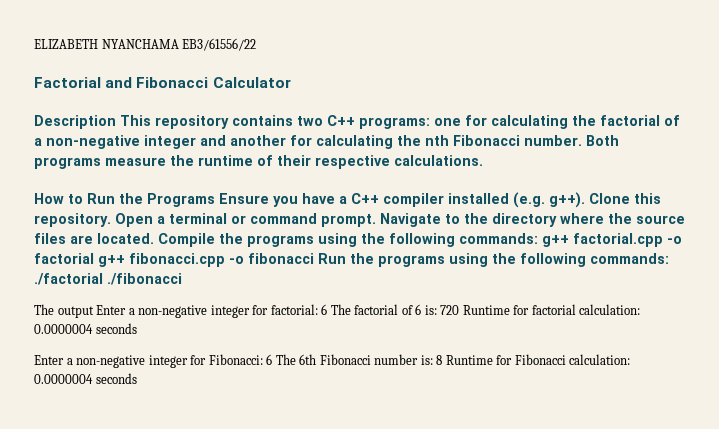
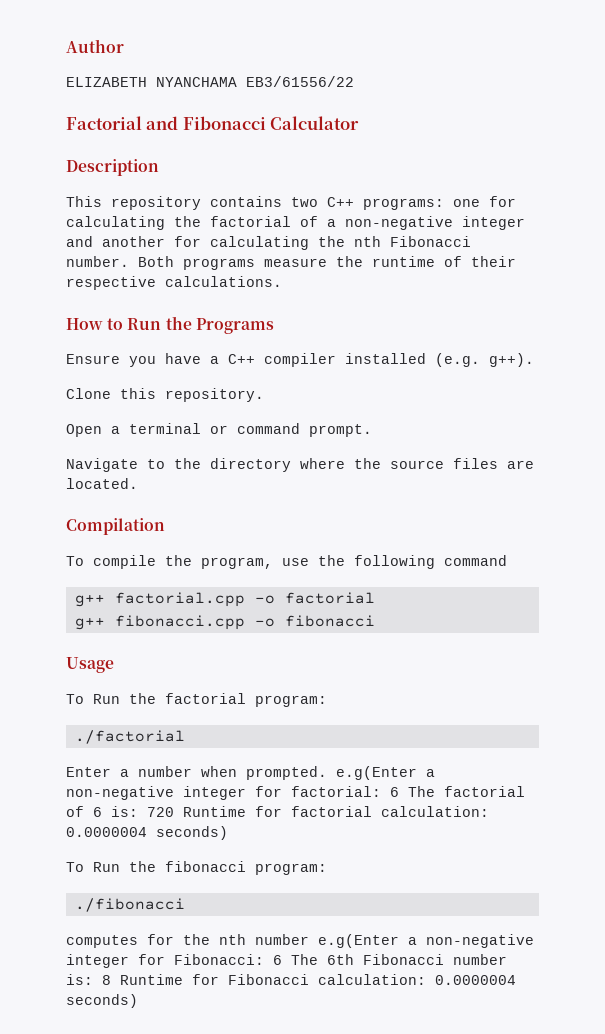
(34, 44) none -> [66,39,124,53] Author //
(116, 122) none -> (159, 167) //
(215, 200) none -> (274, 326) //
(585, 200) none -> (534, 360) //
(111, 220) none -> (264, 395) //
(376, 220) none -> (372, 430) //
[158,233,538,247] Compile the programs using the following commands: -> [66,518,165,535] [66,555,507,569] // Compilation // To compile the program, use the following command //
(94, 258) none -> (375, 598) //
[318,253,669,267] [34,273,182,285] [34,304,127,318] Run the programs using the following commands: ./factorial ./fibonacci // The output Enter -> [66,657,114,673] [66,693,327,707] [74,730,185,744] [66,766,417,780] // Usage // To Run the factorial program: // ./factorial // Enter a number when prompted. e.g(Enter
[95,323,137,334] [34,355,64,365] seconds // Enter -> [156,826,228,840] [66,861,327,875] [74,898,185,912] [66,934,399,948] seconds) // To Run the fibonacci program: // ./fibonacci // computes for the nth number e.g(Enter
[95,373,137,384] seconds -> [66,994,138,1008] seconds)

